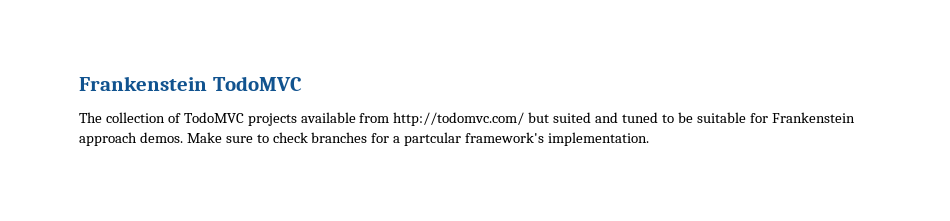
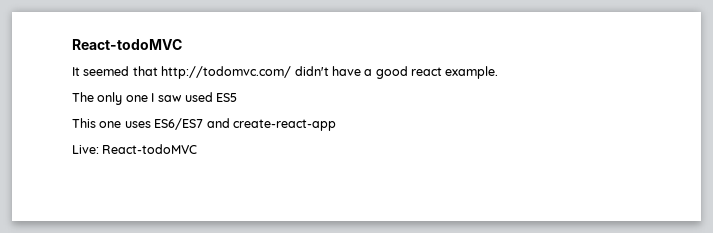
[79,76,302,91] [79,112,855,126] [79,132,650,146] Frankenstein TodoMVC // The collection of TodoMVC projects available from http://todomvc.com/ but suited and tuned to be suitable for Frankenstein approach demos. Make sure to check branches for a partcular framework's implementation. -> [72,39,182,50] [72,66,499,79] [72,92,238,105] [72,118,336,131] [72,144,198,154] React-todoMVC // It seemed that http://todomvc.com/ didn't have a good react example. // The only one I saw used ES5 // This one uses ES6/ES7 and create-react-app // Live: React-todoMVC

